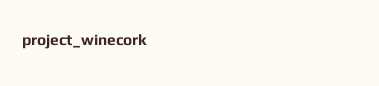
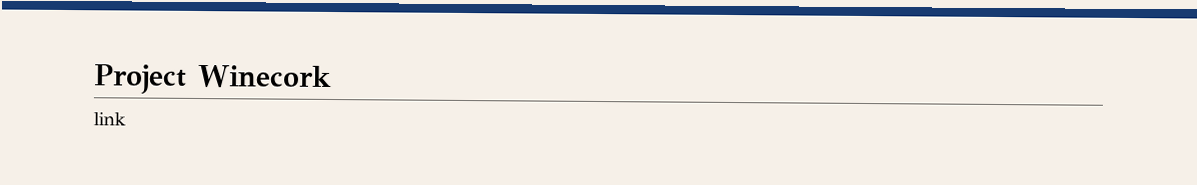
[22,34,147,49] project_winecork -> [93,64,332,94] [93,112,126,126] Project Winecork // link

